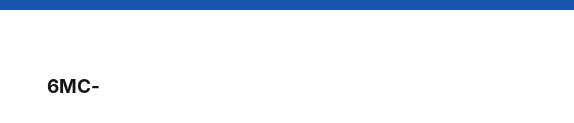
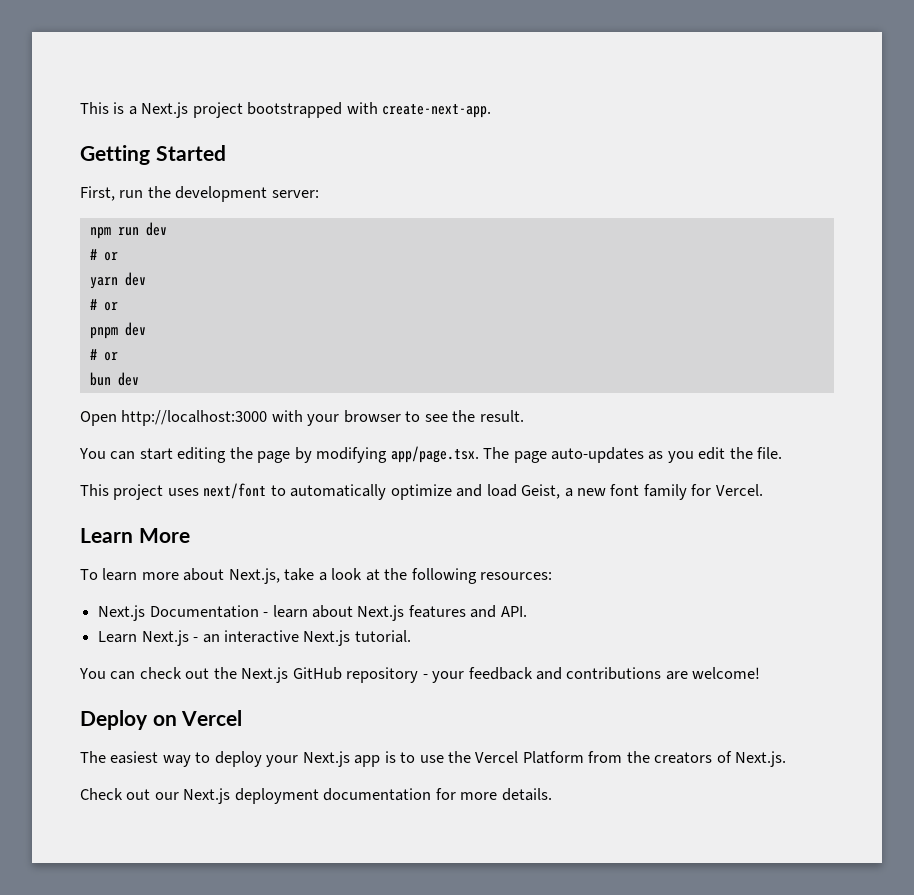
[47,79,100,93] 6MC- -> [80,102,492,118] [80,145,226,165] [80,186,319,202] [89,222,167,239] [89,249,118,261] [89,272,146,289] [89,299,118,311] [89,322,146,339] [89,349,118,361] [89,372,139,386] [80,410,524,426] [79,446,783,463] [80,483,763,500] [80,528,190,543] [80,568,553,584] [98,605,527,621] [98,630,411,646] [79,667,761,683] [80,710,243,730] [80,751,787,767] [80,788,552,804] This is a Next.js project bootstrapped with create-next-app. // Getting Started // First, run the development server: // npm run dev // # or // yarn dev // # or // pnpm dev // # or // bun dev // Open http://localhost:3000 with your browser to see the result. // You can start editing the page by modifying app/page.tsx. The page auto-updates as you edit the file. // This project uses next/font to automatically optimize and load Geist, a new font family for Vercel. // Learn More // To learn more about Next.js, take a look at the following resources: // Next.js Documentation - learn about Next.js features and API. // Learn Next.js - an interactive Next.js tutorial. // You can check out the Next.js GitHub repository - your feedback and contributions are welcome! // Deploy on Vercel // The easiest way to deploy your Next.js app is to use the Vercel Platform from the creators of Next.js. // Check out our Next.js deployment documentation for more details.

